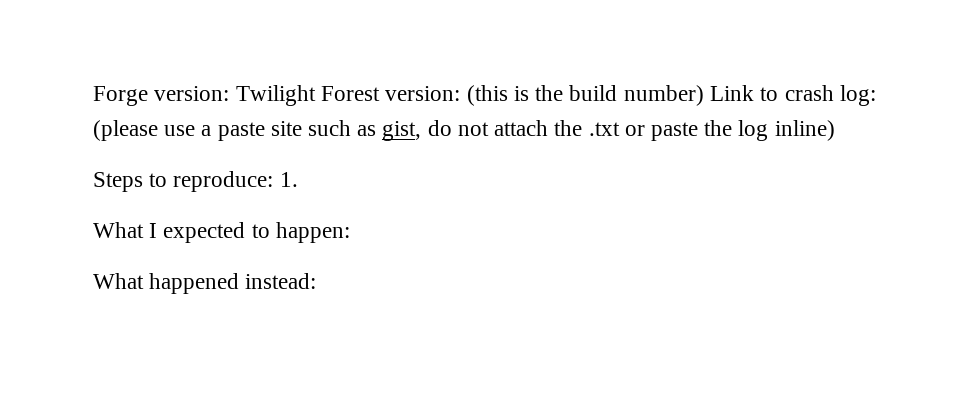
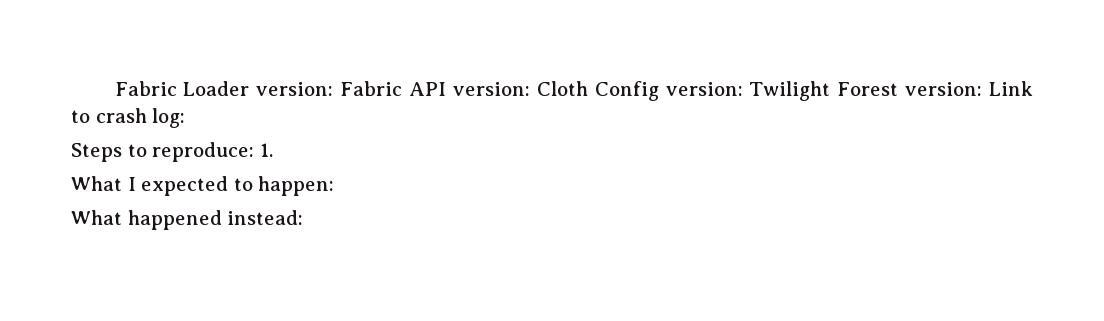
[93,85,876,106] [93,120,835,141] Forge version: Twilight Forest version: (this is the build number) Link to crash log: (please use a paste site such as gist, do not attach the .txt or paste the log inline) -> [114,81,1033,101] [71,108,186,128] Fabric Loader version: Fabric API version: Cloth Config version: Twilight Forest version: Link to crash log:

